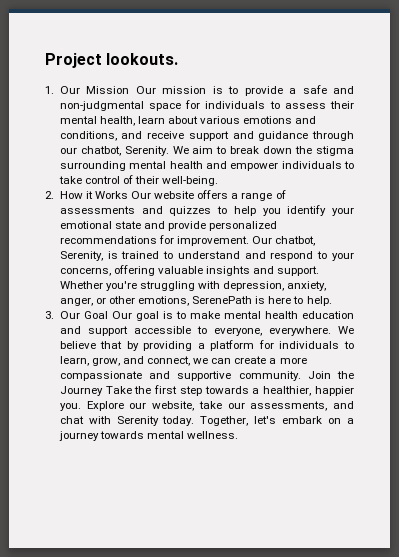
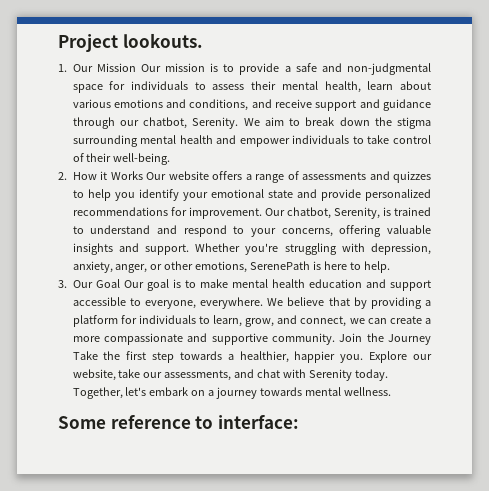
(239, 435) none -> [58,415,299,429] // Some reference to interface:

